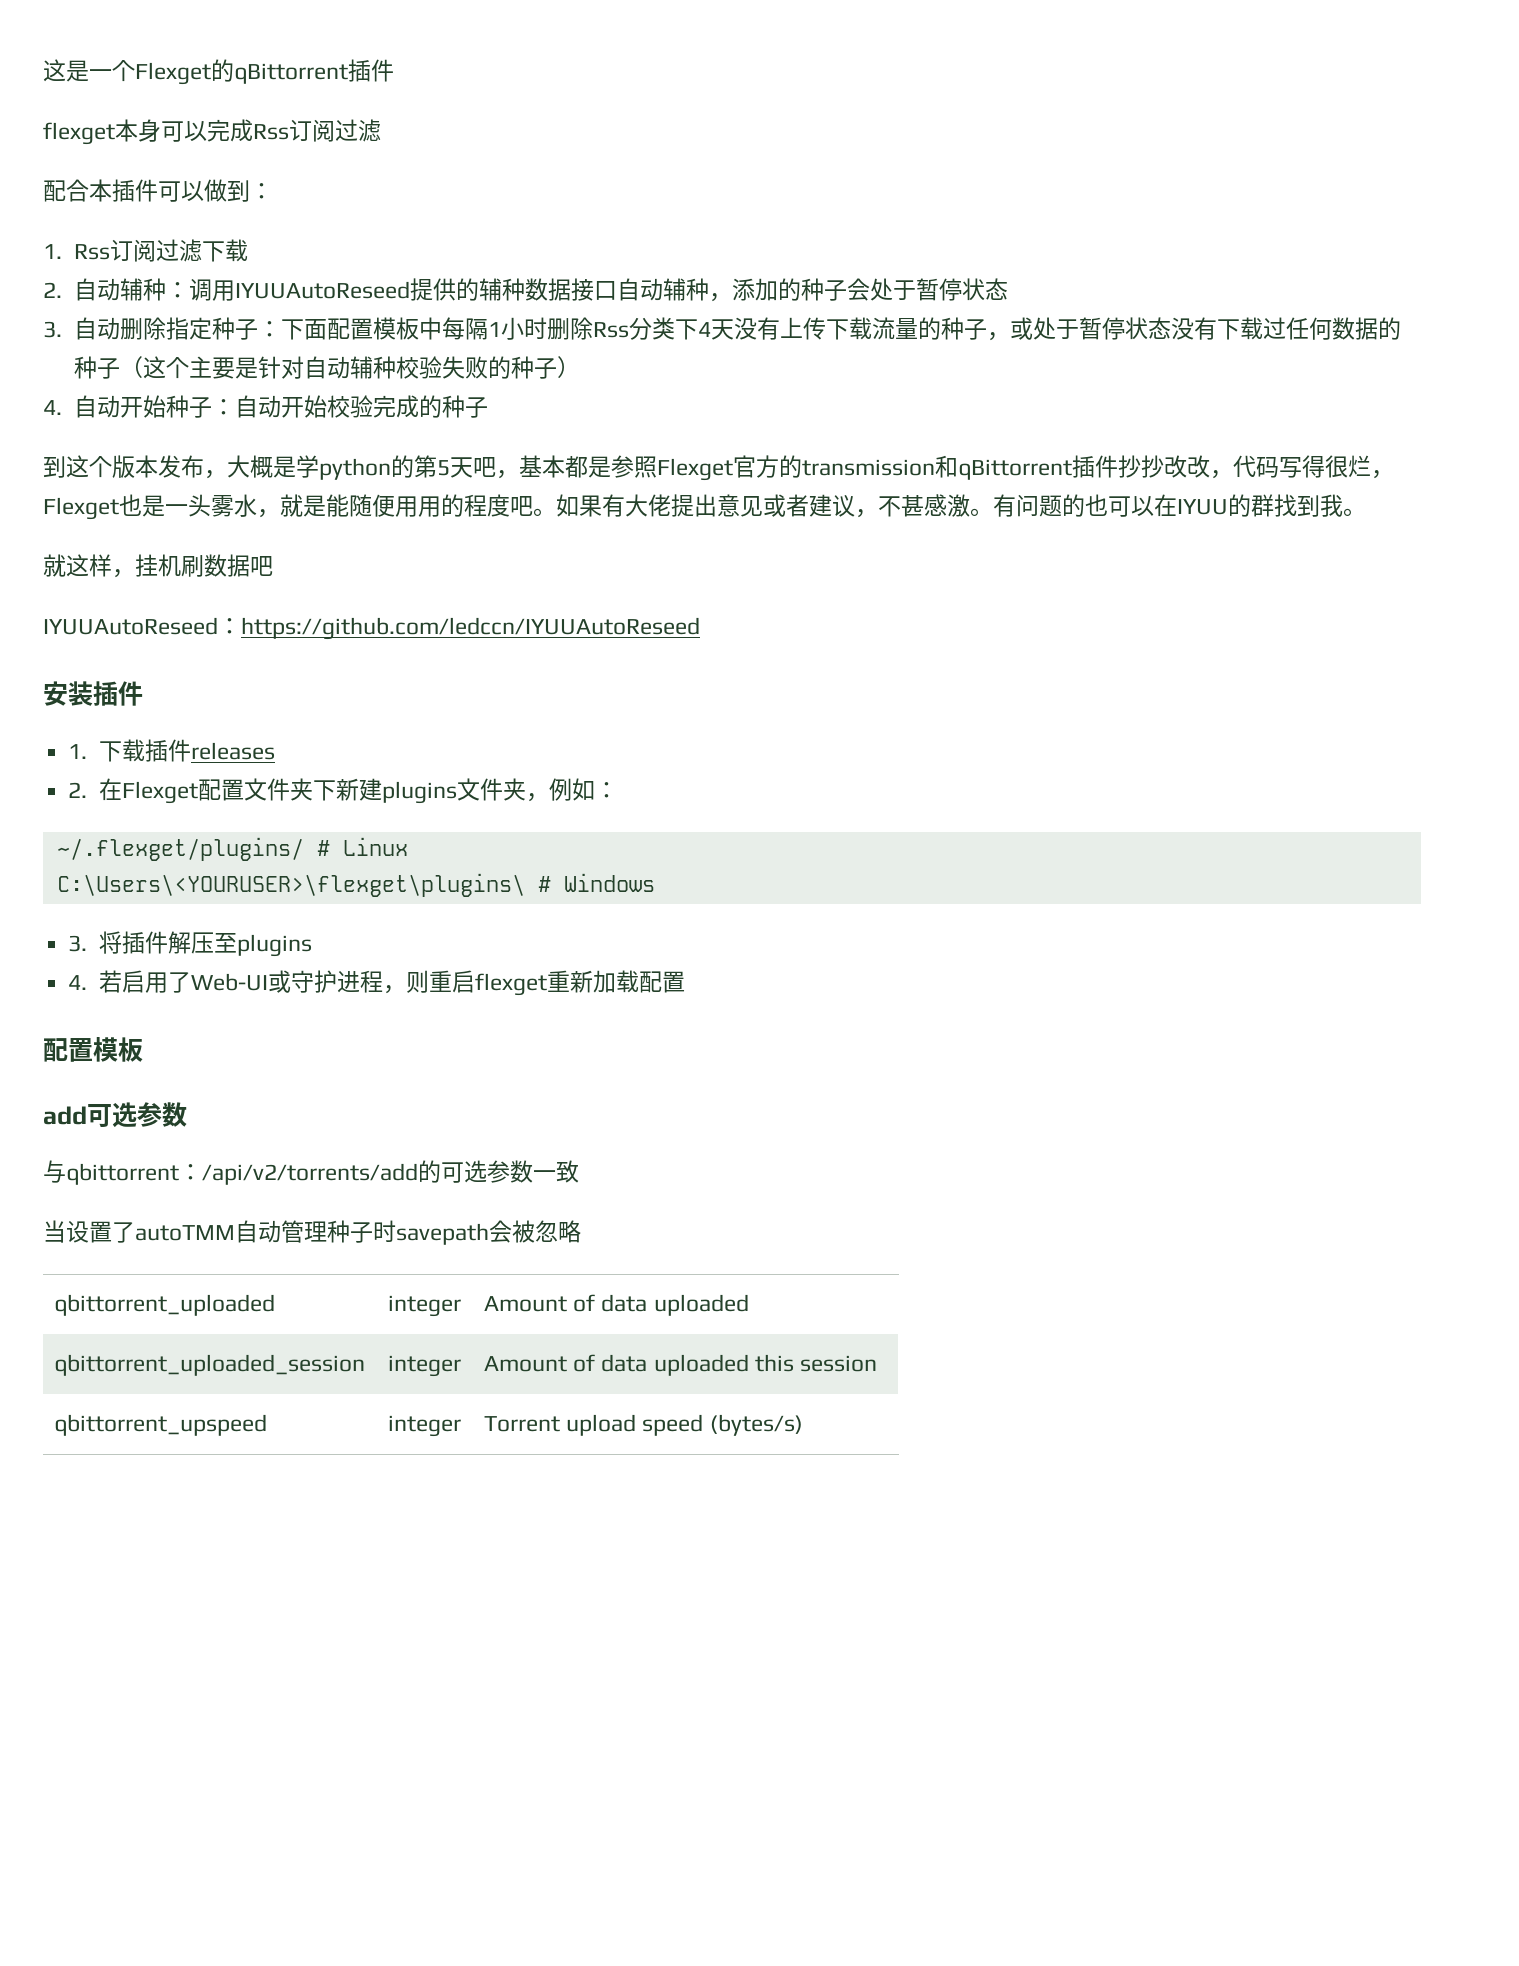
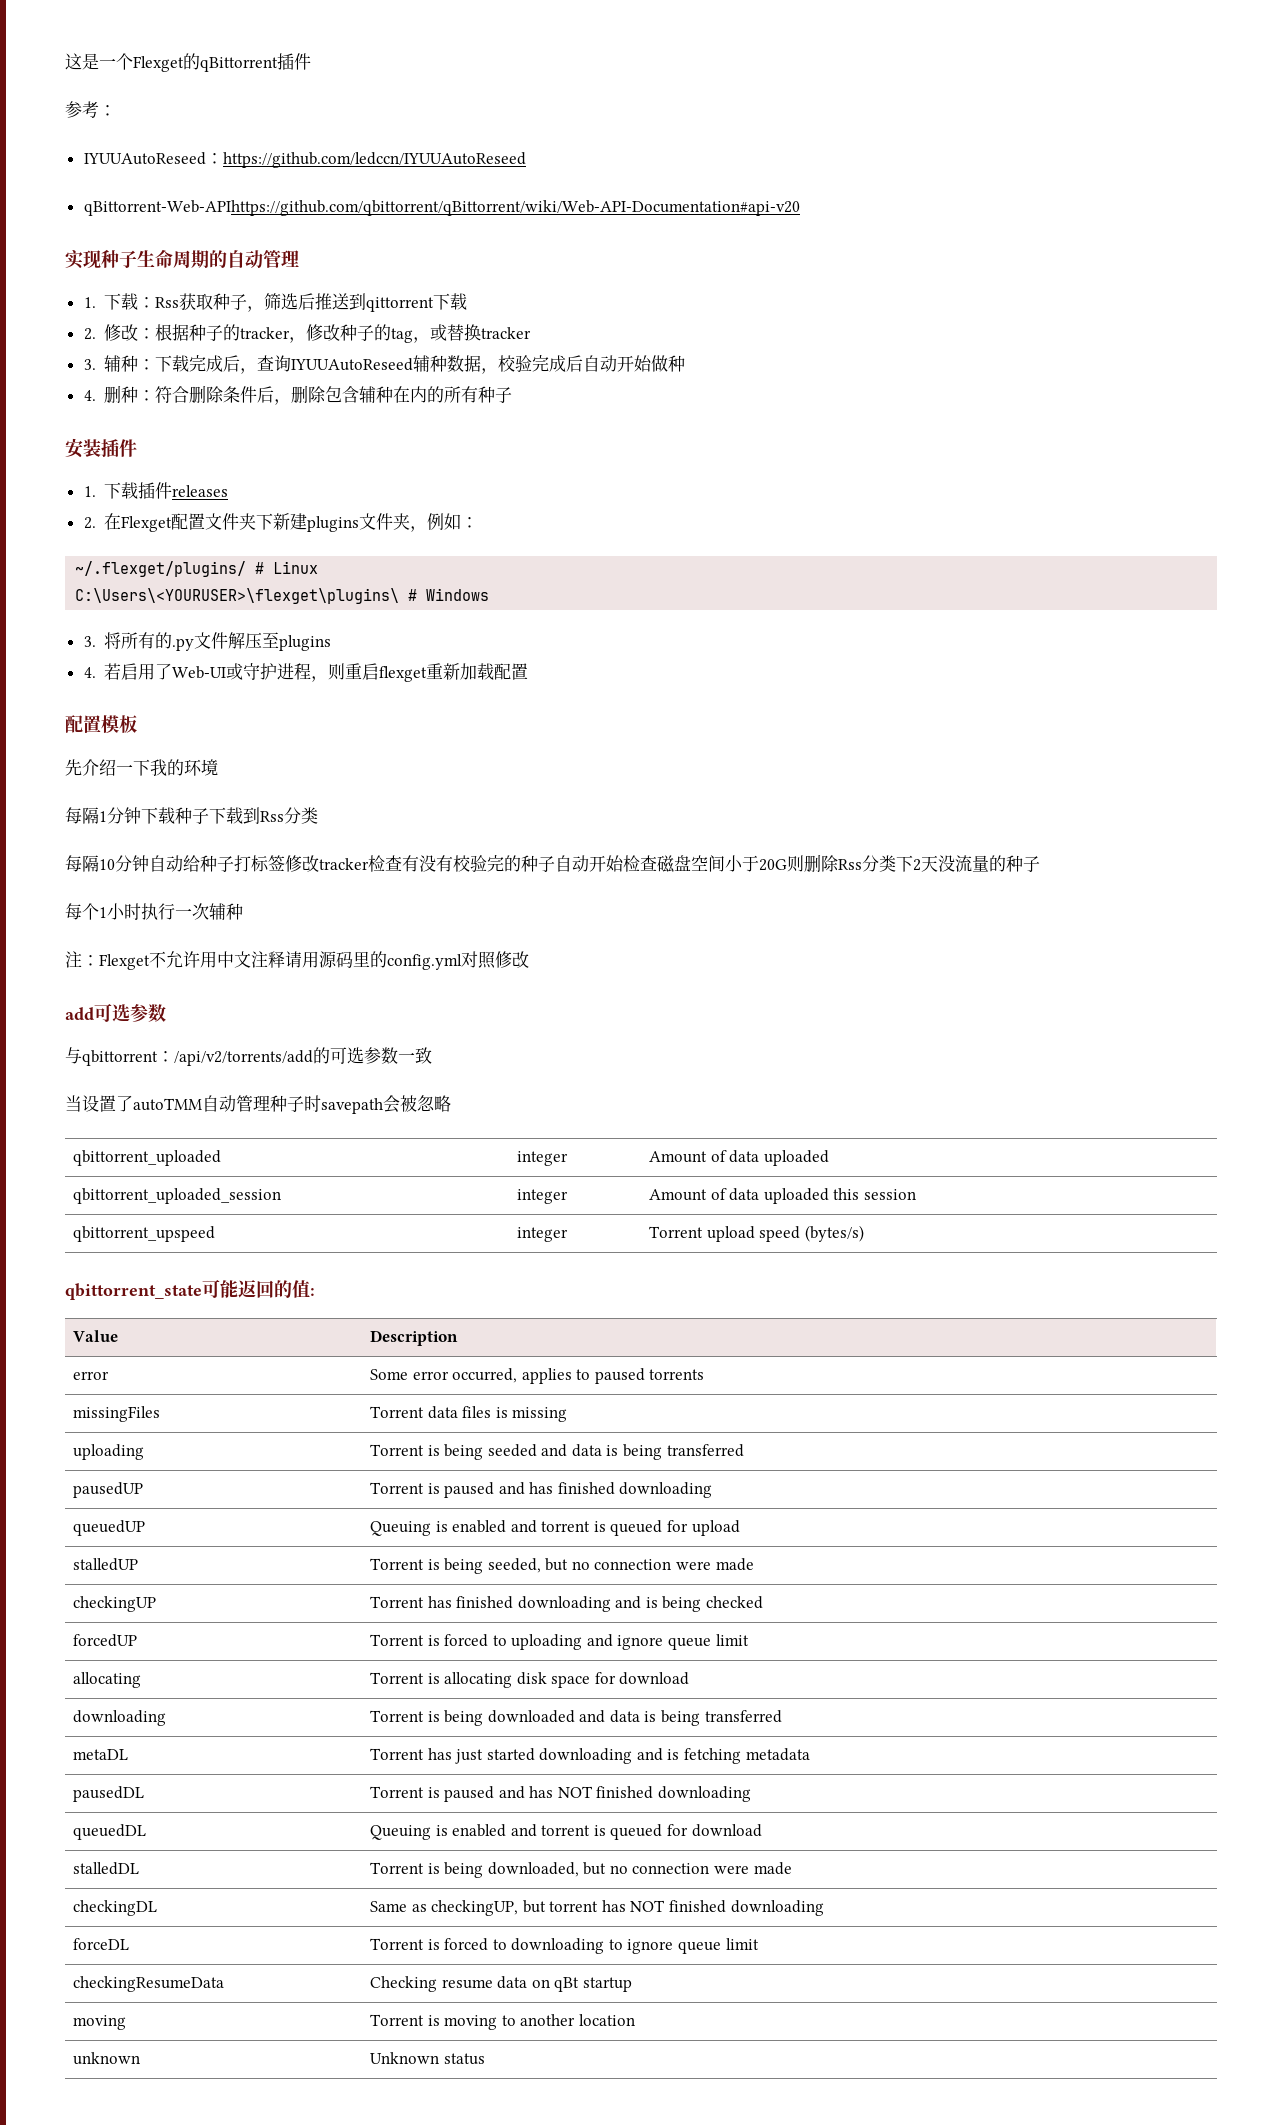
[43,119,381,145] [43,179,273,202] [43,239,248,262] [43,278,1008,302] [43,317,1401,341] [73,356,580,379] [43,395,488,418] [43,455,1394,481] [43,494,1366,520] [43,554,273,578] [43,617,700,640] flexget本身可以完成Rss订阅过滤 // 配合本插件可以做到： // 1. Rss订阅过滤下载 // 2.自动辅种：调用IYUUAutoReseed提供的辅种数据接口自动辅种，添加的种子会处于暂停状态 // 3.自动删除指定种子：下面配置模板中每隔1小时删除Rss分类下4天没有上传下载流量的种子，或处于暂停状态没有下载过任何数据的种子（这个主要是针对自动辅种校验失败的种子） // 4.自动开始种子：自动开始校验完成的种子 // 到这个版本发布，大概是学python的第5天吧，基本都是参照Flexget官方的transmission和qBittorrent插件抄抄改改，代码写得很烂，Flexget也是一头雾水，就是能随便用用的程度吧。如果有大佬提出意见或者建议，不甚感激。有问题的也可以在IYUU的群找到我。 // 就这样，挂机刷数据吧 // IYUUAutoReseed：https://github.com/ledccn/IYUUAutoReseed -> [65,101,116,118] [83,152,526,168] [83,200,800,216] [65,249,299,269] [83,293,468,312] [83,324,532,343] [83,355,686,374] [83,385,513,405] 参考： // IYUUAutoReseed：https://github.com/ledccn/IYUUAutoReseed // qBittorrent-Web-APIhttps://github.com/qbittorrent/qBittorrent/wiki/Web-API-Documentation#api-v20 // 实现种子生命周期的自动管理 // 1.下载：Rss获取种子，筛选后推送到qittorrent下载 // 2.修改：根据种子的tracker，修改种子的tag，或替换tracker // 3.辅种：下载完成后，查询IYUUAutoReseed辅种数据，校验完成后自动开始做种 // 4.删种：符合删除条件后，删除包含辅种在内的所有种子
[121,931,145,954] 插 -> [121,632,212,651] 所有的.py文
(143, 1049) none -> [65,759,218,776] [65,807,318,824] [65,854,1040,873] [65,903,243,920] [65,951,529,970] // 先介绍一下我的环境 // 每隔1分钟下载种子下载到Rss分类 // 每隔10分钟自动给种子打标签修改tracker检查有没有校验完的种子自动开始检查磁盘空间小于20G则删除Rss分类下2天没流量的种子 // 每个1小时执行一次辅种 // 注：Flexget不允许用中文注释请用源码里的config.yml对照修改
(803, 1425) none -> [65,1279,315,1300] [72,1330,118,1342] [369,1330,458,1346] [72,1371,109,1380] [369,1368,705,1384] [72,1406,160,1422] [369,1406,568,1422] [72,1444,144,1460] [369,1444,744,1460] [72,1482,143,1498] [369,1482,713,1498] [72,1520,145,1536] [369,1520,740,1536] [72,1558,138,1571] [369,1558,754,1574] [72,1596,156,1612] [369,1596,764,1612] [72,1634,137,1647] [369,1634,749,1650] [72,1672,141,1688] [369,1672,690,1688] [72,1710,166,1726] [369,1710,782,1726] [72,1749,128,1760] [369,1748,810,1764] [72,1786,144,1802] [369,1786,752,1802] [72,1824,146,1840] [369,1824,762,1840] [72,1862,139,1875] [369,1862,792,1878] [72,1900,157,1916] [369,1900,824,1916] [72,1938,129,1950] [369,1938,759,1954] [72,1976,224,1992] [369,1976,632,1992] [72,2015,126,2030] [369,2014,635,2030] [72,2052,140,2065] [369,2052,485,2065] // qbittorrent_state可能返回的值: // Value | Description // error | Some error occurred, applies to paused torrents // missingFiles | Torrent data files is missing // uploading | Torrent is being seeded and data is being transferred // pausedUP | Torrent is paused and has finished downloading // queuedUP | Queuing is enabled and torrent is queued for upload // stalledUP | Torrent is being seeded, but no connection were made // checkingUP | Torrent has finished downloading and is being checked // forcedUP | Torrent is forced to uploading and ignore queue limit // allocating | Torrent is allocating disk space for download // downloading | Torrent is being downloaded and data is being transferred // metaDL | Torrent has just started downloading and is fetching metadata // pausedDL | Torrent is paused and has NOT finished downloading // queuedDL | Queuing is enabled and torrent is queued for download // stalledDL | Torrent is being downloaded, but no connection were made // checkingDL | Same as checkingUP, but torrent has NOT finished downloading // forceDL | Torrent is forced to downloading to ignore queue limit // checkingResumeData | Checking resume data on qBt startup // moving | Torrent is moving to another location // unknown | Unknown status

